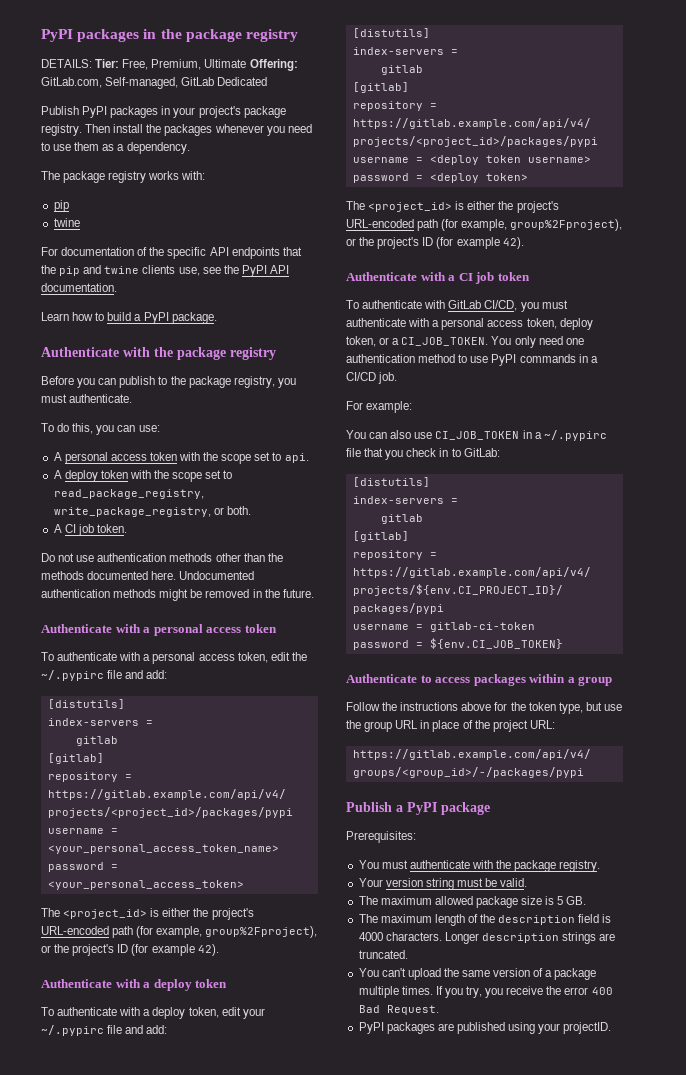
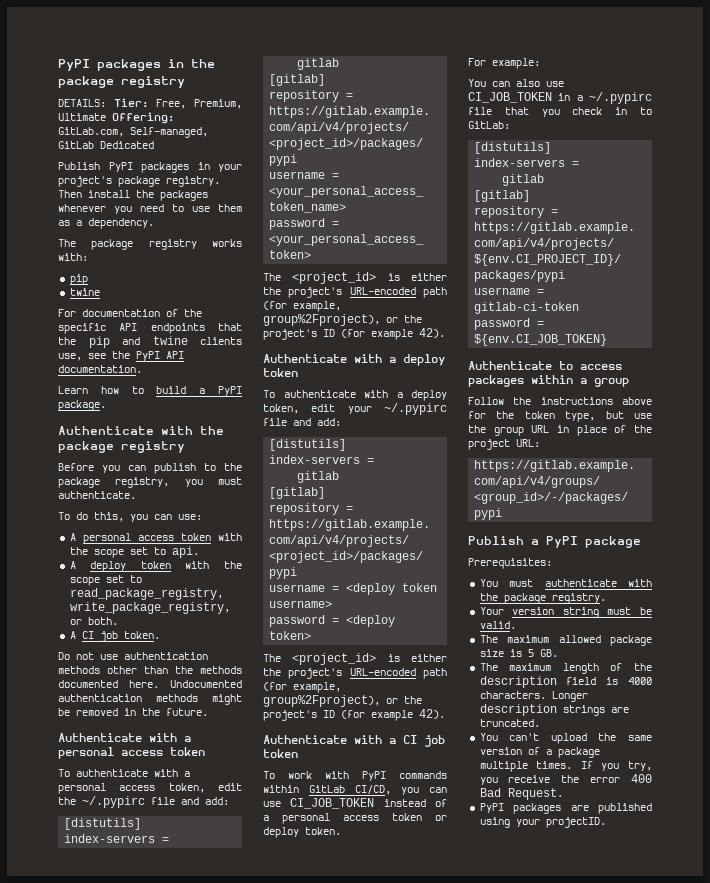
[362,300,568,312] [346,318,593,330] [346,336,584,348] [346,354,598,366] [346,372,398,384] authenticate with GitLab CI/CD, you must authenticate with a personal access token, deploy token, or a CI_JOB_TOKEN. You only need one authentication method to use PyPI commands in a CI/CD job. -> [288,771,447,781] [263,785,447,795] [263,798,447,809] [263,813,447,824] [263,827,341,838] work with PyPI commands within GitLab CI/CD, you can use CI_JOB_TOKEN instead of a personal access token or deploy token.

